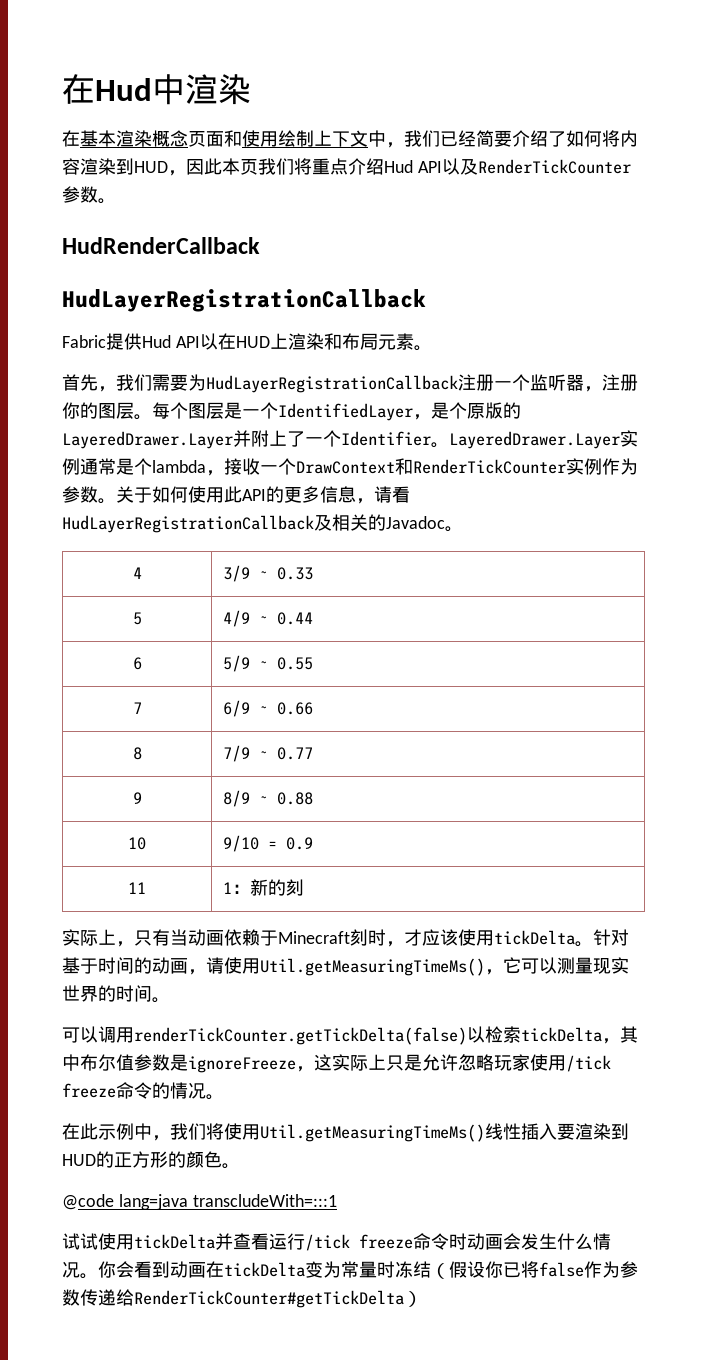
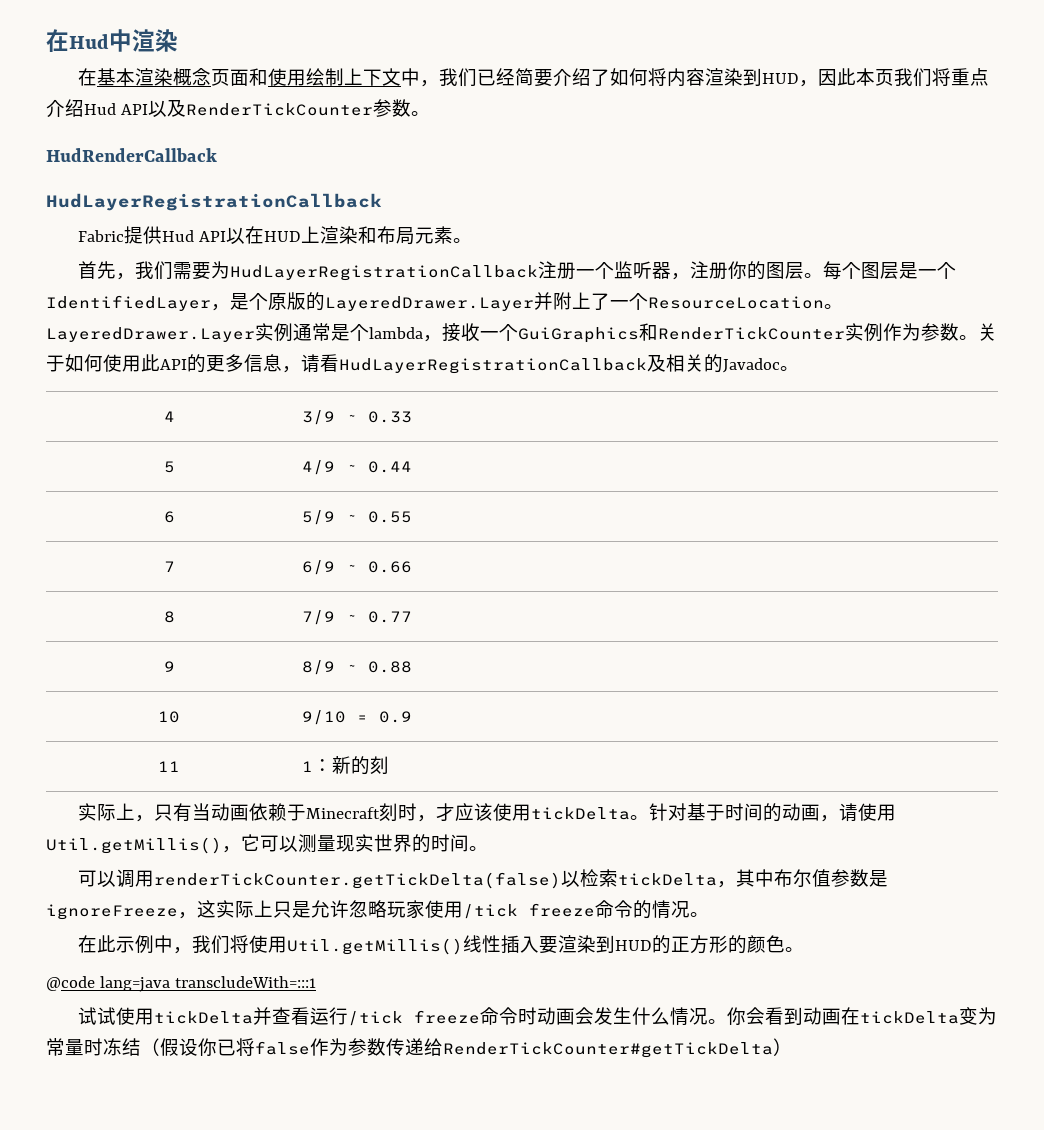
[341,431,431,446] Identifier -> [648,296,824,309] ResourceLocation
[296,461,395,474] DrawContext -> [518,327,639,343] GuiGraphics
[260,958,485,976] Util.getMeasuringTimeMs() -> [46,837,222,854] Util.getMillis()
[260,1124,485,1142] Util.getMeasuringTimeMs() -> [287,938,464,955] Util.getMillis()

